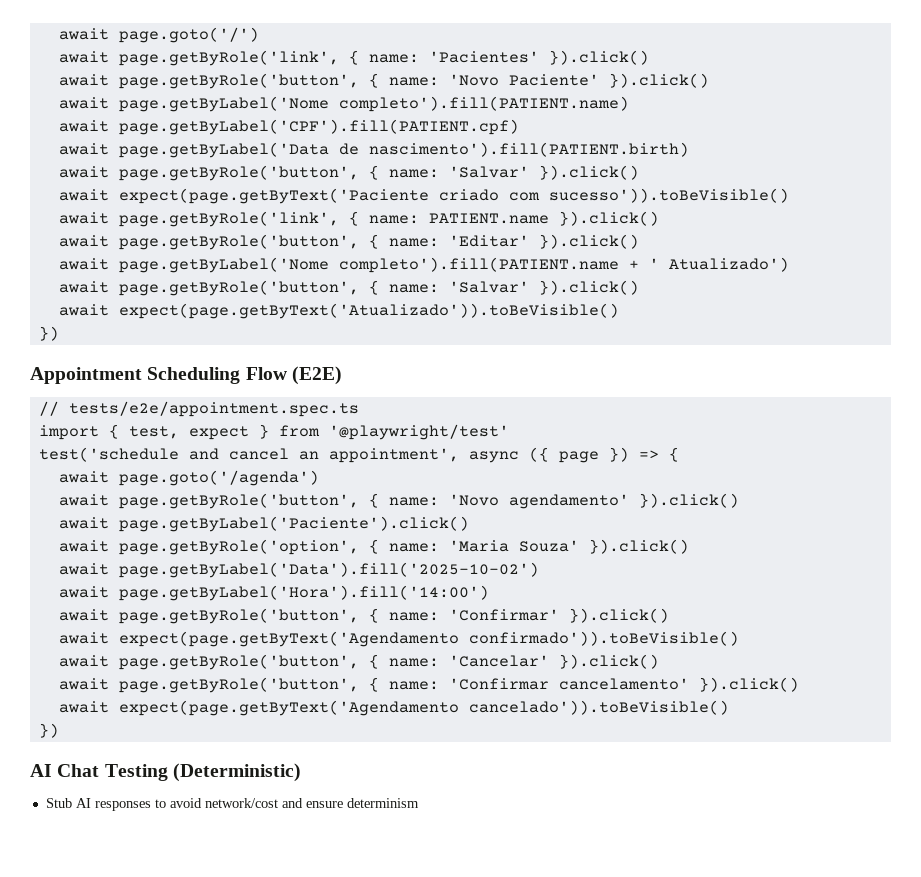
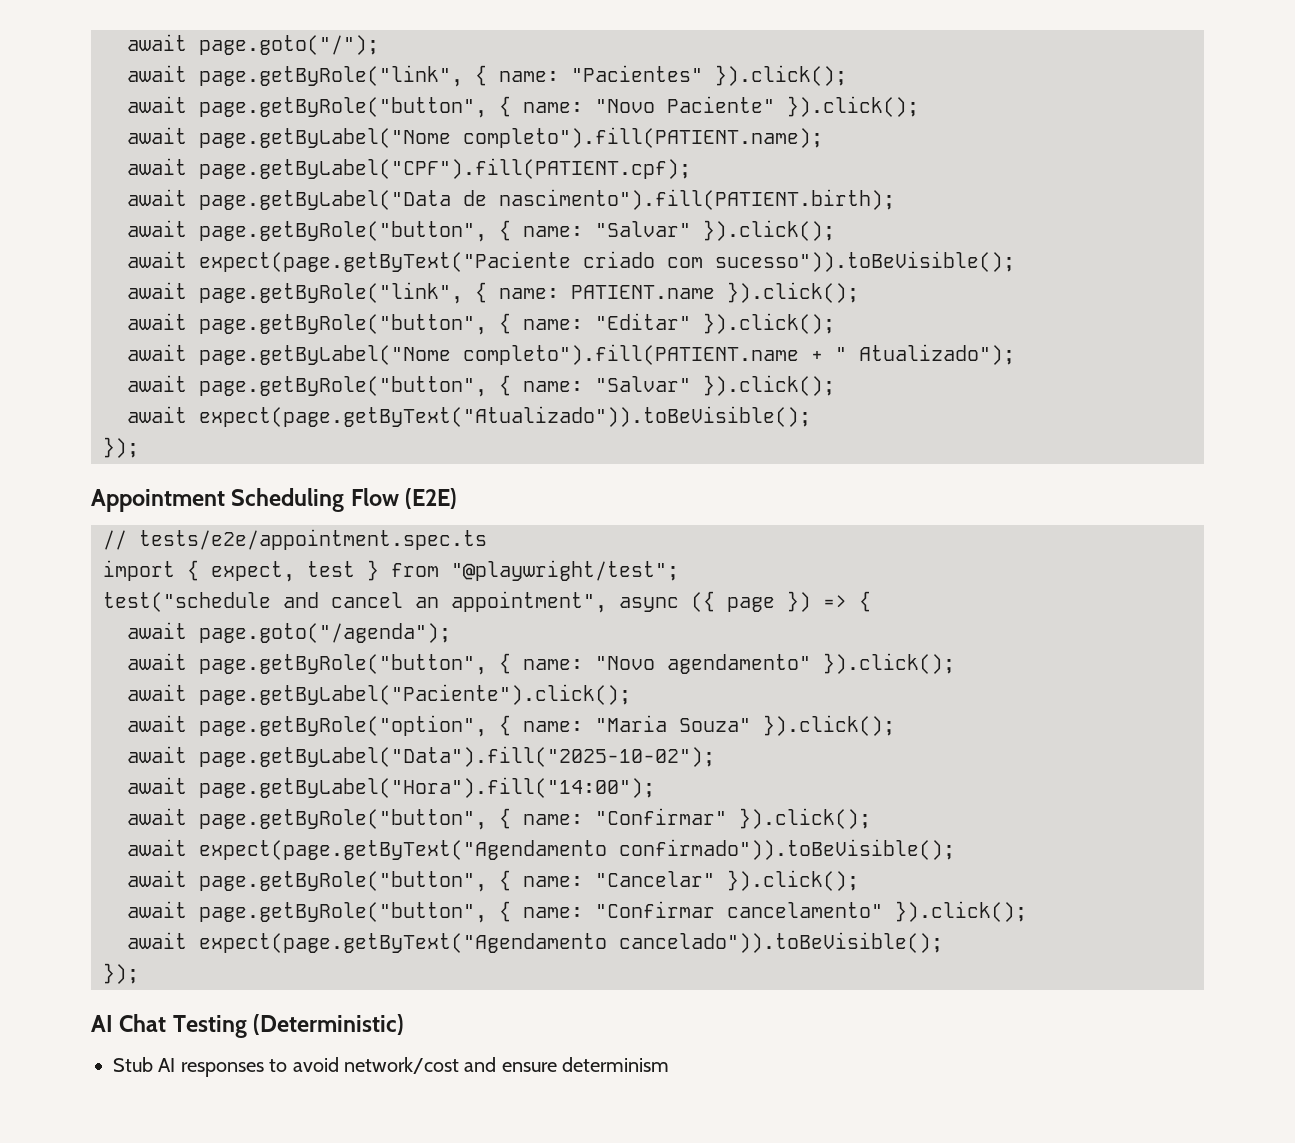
[58,27,259,43] [58,50,649,66] [58,73,709,89] [58,96,629,112] [58,119,519,135] [58,142,689,158] [58,165,639,181] [58,188,429,204] await page.goto('/') // await page.getByRole('link', { name: 'Pacientes' }).click() // await page.getByRole('button', { name: 'Novo Paciente' }).click() // await page.getByLabel('Nome completo').fill(PATIENT.name) // await page.getByLabel('CPF').fill(PATIENT.cpf) // await page.getByLabel('Data de nascimento').fill(PATIENT.birth) // await page.getByRole('button', { name: 'Salvar' }).click() // await expect(page.getByText('Paciente -> [127,34,379,55] [127,65,847,87] [127,96,919,118] [127,127,823,148] [127,158,691,179] [127,189,895,210] [127,220,835,242] [127,251,571,272] await page.goto("/"); // await page.getByRole("link", { name: "Pacientes" }).click(); // await page.getByRole("button", { name: "Novo Paciente" }).click(); // await page.getByLabel("Nome completo").fill(PATIENT.name); // await page.getByLabel("CPF").fill(PATIENT.cpf); // await page.getByLabel("Data de nascimento").fill(PATIENT.birth); // await page.getByRole("button", { name: "Salvar" }).click(); // await expect(page.getByText("Paciente
[548,188,789,203] [58,211,339,227] sucesso')).toBeVisible() // await page.getByRole('link', -> [715,251,1015,272] [127,282,463,304] sucesso")).toBeVisible(); // await page.getByRole("link",
[558,211,659,226] [58,234,639,250] [58,257,789,273] [58,280,639,296] [58,303,619,319] [38,326,59,341] }).click() // await page.getByRole('button', { name: 'Editar' }).click() // await page.getByLabel('Nome completo').fill(PATIENT.name + ' Atualizado') // await page.getByRole('button', { name: 'Salvar' }).click() // await expect(page.getByText('Atualizado')).toBeVisible() // }) -> [727,282,859,303] [127,313,835,335] [127,344,1015,365] [127,375,835,397] [127,406,811,427] [103,437,139,458] }).click(); // await page.getByRole("button", { name: "Editar" }).click(); // await page.getByLabel("Nome completo").fill(PATIENT.name + " Atualizado"); // await page.getByRole("button", { name: "Salvar" }).click(); // await expect(page.getByText("Atualizado")).toBeVisible(); // });
[128,424,509,440] [38,447,179,462] test, expect } from '@playwright/test' // test('schedule -> [211,560,679,582] [103,592,271,612] expect, test } from "@playwright/test"; // test("schedule
[328,448,459,463] appointment', -> [451,591,607,613] appointment",
[118,470,319,486] [58,493,739,509] [58,516,469,532] [58,539,689,555] [58,562,539,578] [58,585,489,601] [58,608,669,624] [58,631,739,647] [58,654,659,670] [58,677,799,693] [58,700,729,716] [38,723,59,738] page.goto('/agenda') // await page.getByRole('button', { name: 'Novo agendamento' }).click() // await page.getByLabel('Paciente').click() // await page.getByRole('option', { name: 'Maria Souza' }).click() // await page.getByLabel('Data').fill('2025-10-02') // await page.getByLabel('Hora').fill('14:00') // await page.getByRole('button', { name: 'Confirmar' }).click() // await expect(page.getByText('Agendamento confirmado')).toBeVisible() // await page.getByRole('button', { name: 'Cancelar' }).click() // await page.getByRole('button', { name: 'Confirmar cancelamento' }).click() // await expect(page.getByText('Agendamento cancelado')).toBeVisible() // }) -> [199,623,451,643] [127,653,955,675] [127,684,631,705] [127,715,895,737] [127,746,715,767] [127,777,655,798] [127,808,871,830] [127,839,955,860] [127,870,859,892] [127,901,1027,923] [127,932,943,953] [103,963,139,984] page.goto("/agenda"); // await page.getByRole("button", { name: "Novo agendamento" }).click(); // await page.getByLabel("Paciente").click(); // await page.getByRole("option", { name: "Maria Souza" }).click(); // await page.getByLabel("Data").fill("2025-10-02"); // await page.getByLabel("Hora").fill("14:00"); // await page.getByRole("button", { name: "Confirmar" }).click(); // await expect(page.getByText("Agendamento confirmado")).toBeVisible(); // await page.getByRole("button", { name: "Cancelar" }).click(); // await page.getByRole("button", { name: "Confirmar cancelamento" }).click(); // await expect(page.getByText("Agendamento cancelado")).toBeVisible(); // });

